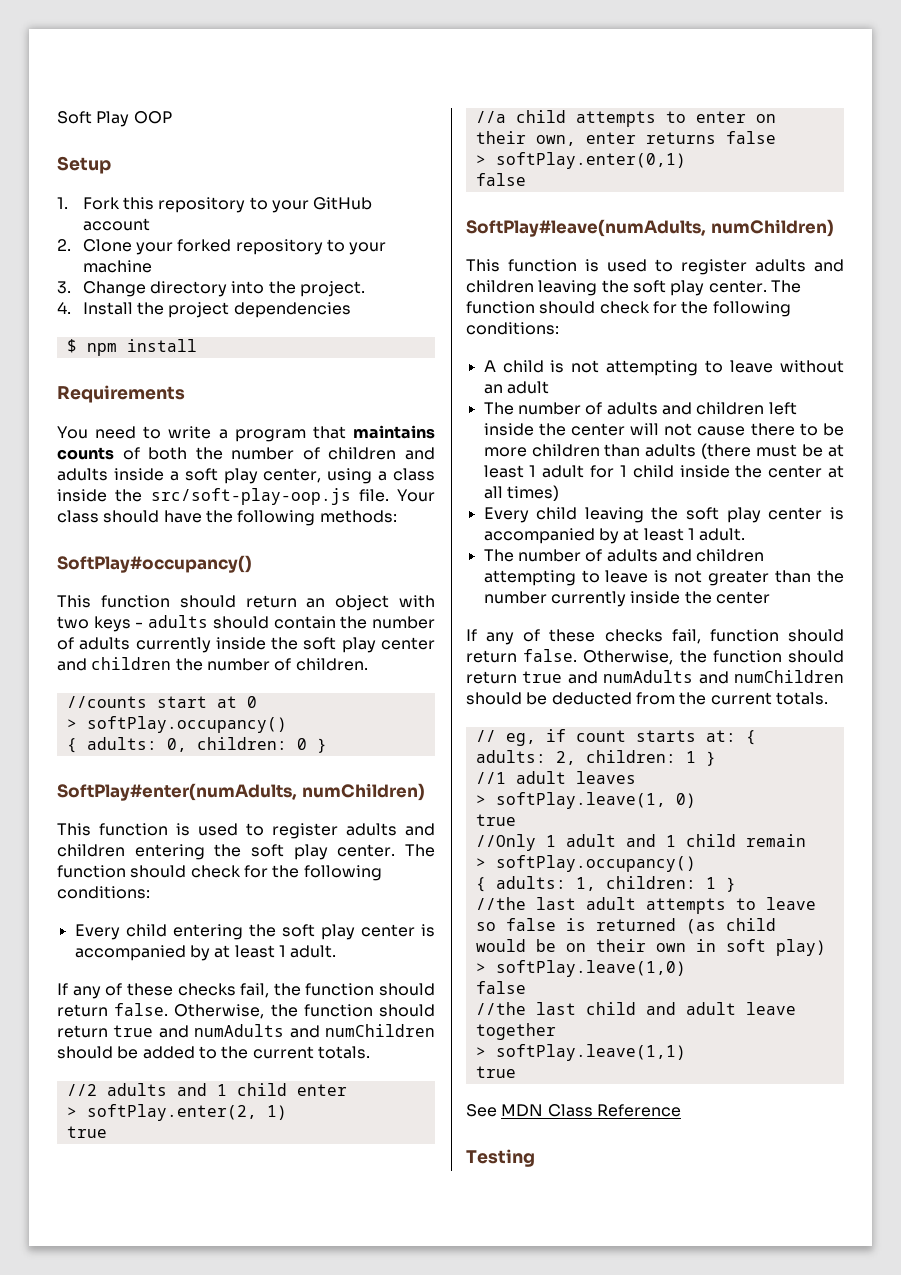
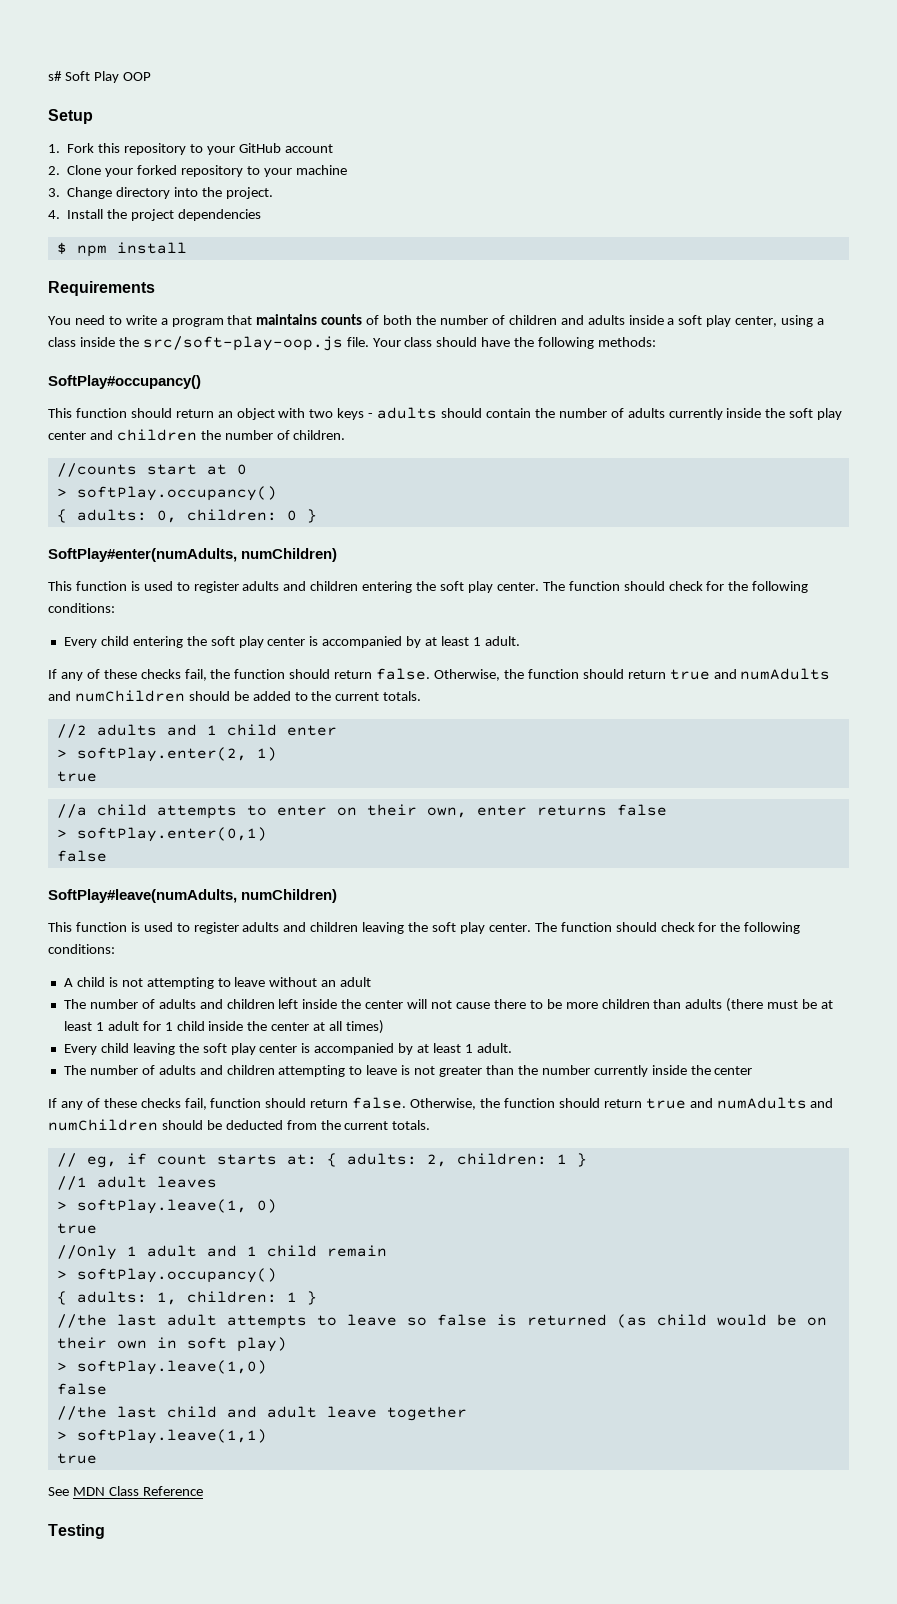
(57, 117) none -> [48,71,62,81] s#

